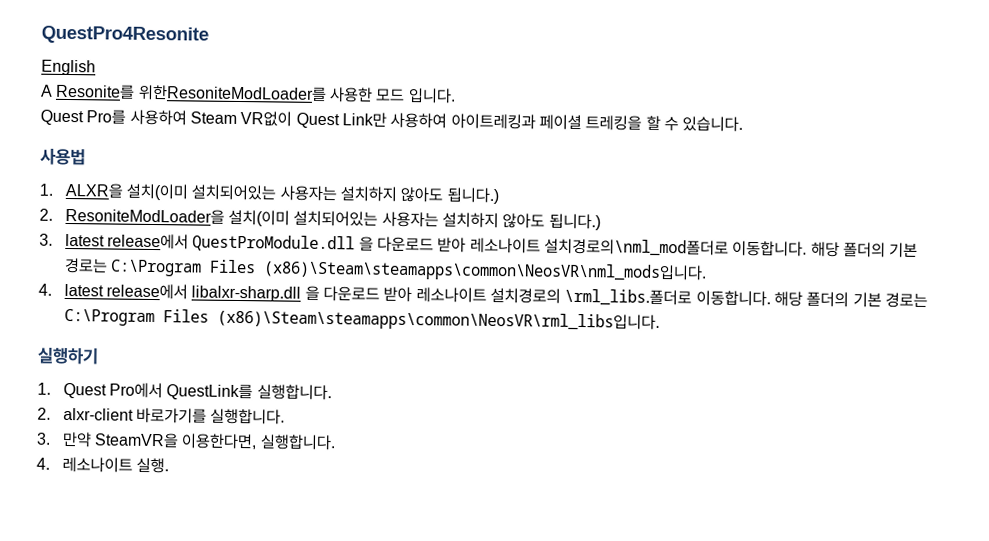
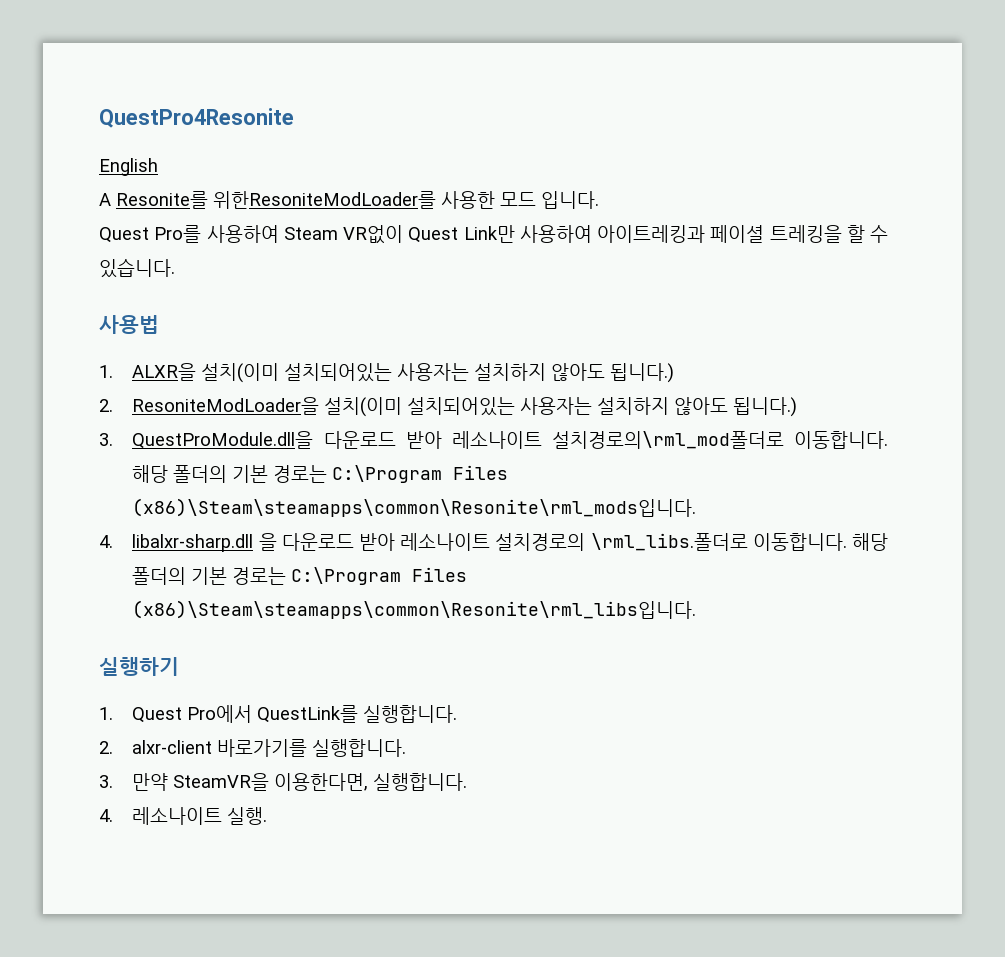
[64,233,919,258] [63,257,708,283] [38,283,189,300] latest release에서 QuestProModule.dll 을 다운로드 받아 레소나이트 설치경로의\nml_mod폴더로 이동합니다. 해당 폴더의 기본 경로는 C:\Program Files (x86)\Steam\steamapps\common\NeosVR\nml_mods입니다. // 4. latest release에서 -> [132,431,888,449] [132,465,509,483] [132,498,697,517] [99,535,113,548] QuestProModule.dll을 다운로드 받아 레소나이트 설치경로의\rml_mod폴더로 이동합니다. 해당 폴더의 기본 경로는 C:\Program Files (x86)\Steam\steamapps\common\Resonite\rml_mods입니다. // 4.
[216,309,660,332] (x86)\Steam\steamapps\common\NeosVR\rml_libs입니다. -> [132,600,697,619] (x86)\Steam\steamapps\common\Resonite\rml_libs입니다.

